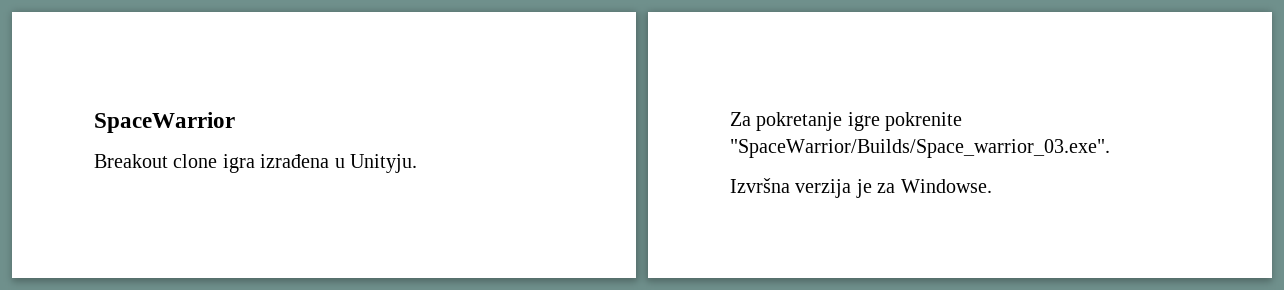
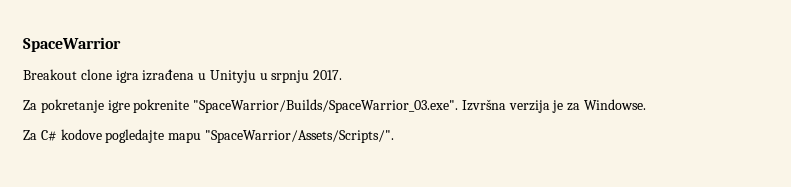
[350,154,417,173] Unityju. -> [209,70,343,83] Unityju u srpnju 2017.
[730,139,1110,158] "SpaceWarrior/Builds/Space_warrior_03.exe". // -> [193,99,459,113] "SpaceWarrior/Builds/SpaceWarrior_03.exe".
(992, 186) none -> [23,129,394,143] // Za C# kodove pogledajte mapu "SpaceWarrior/Assets/Scripts/".

